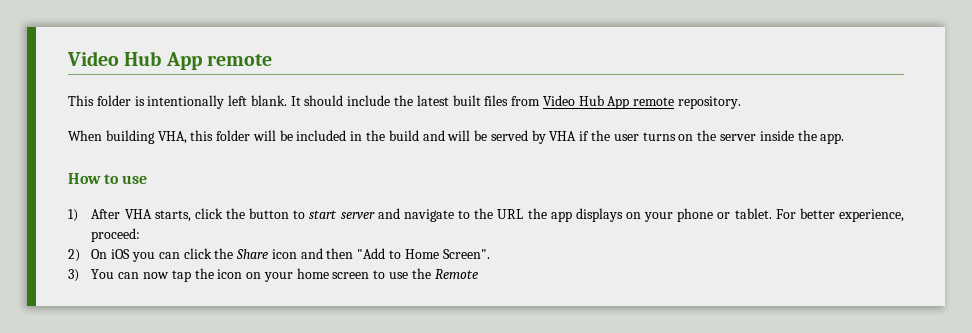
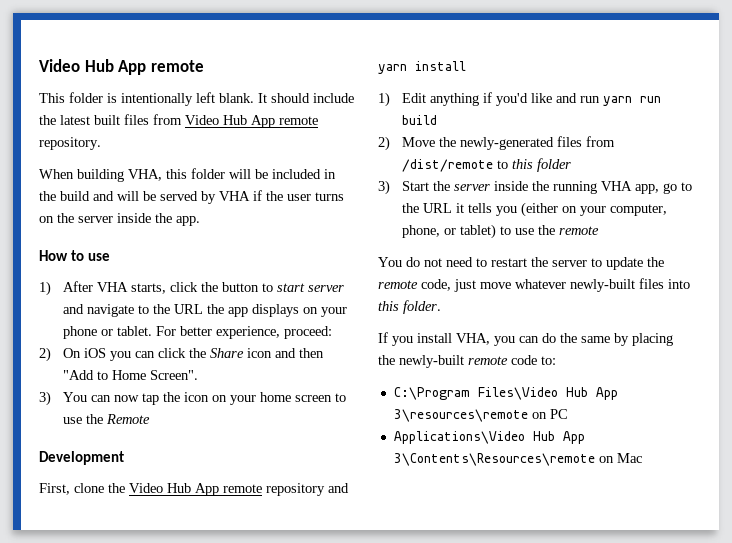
(478, 274) none -> [39,451,124,465] [39,483,349,496] [378,61,466,74] [378,92,662,107] [402,115,438,125] [378,136,616,151] [402,158,572,172] [378,180,693,195] [402,202,668,217] [402,224,600,239] [378,257,664,270] [378,278,690,292] [378,300,441,314] [378,332,673,346] [378,355,556,368] [393,387,618,400] [393,409,568,422] [393,431,585,444] [393,453,642,466] // Development // First, clone the Video Hub App remote repository and yarn install // 1) Edit anything if you'd like and run yarn run build // 2) Move the newly-generated files from /dist/remote to this folder // 3) Start the server inside the running VHA app, go to the URL it tells you (either on your computer, phone, or tablet) to use the remote // You do not need to restart the server to update the remote code, just move whatever newly-built files into this folder. // If you install VHA, you can do the same by placing the newly-built remote code to: // C:\Program Files\Video Hub App 3\resources\remote on PC // Applications\Video Hub App 3\Contents\Resources\remote on Mac

